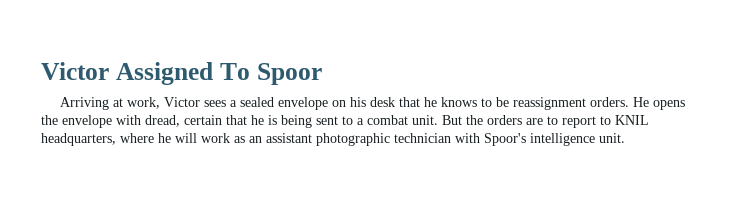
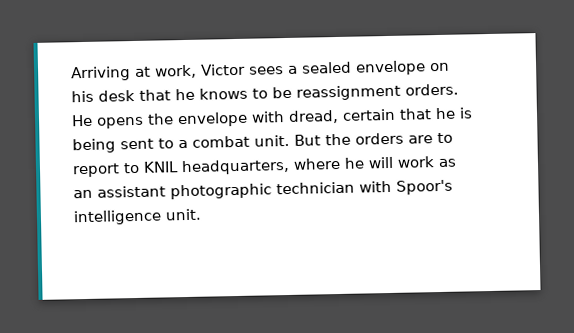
[41,62,322,85] Victor Assigned To Spoor // -> (71, 74) none

